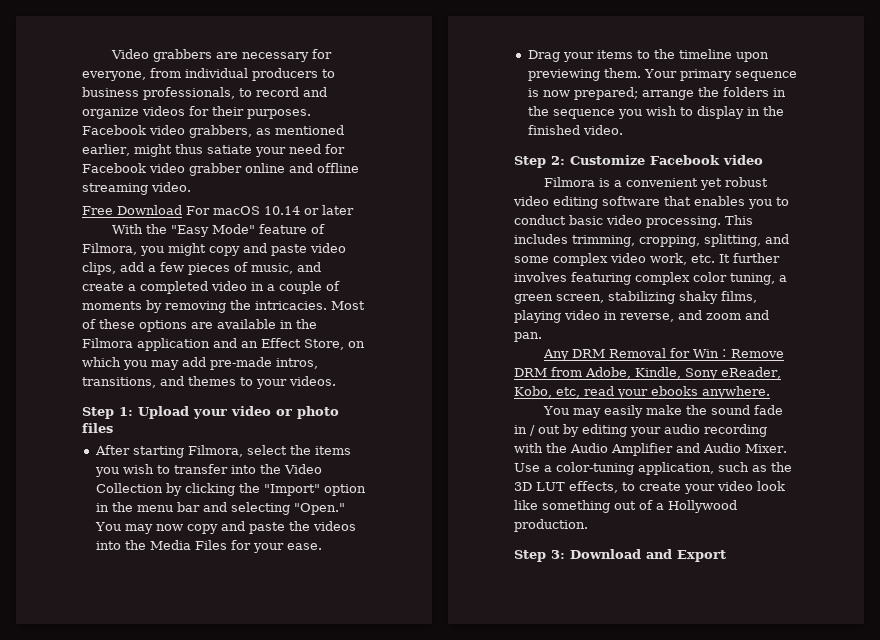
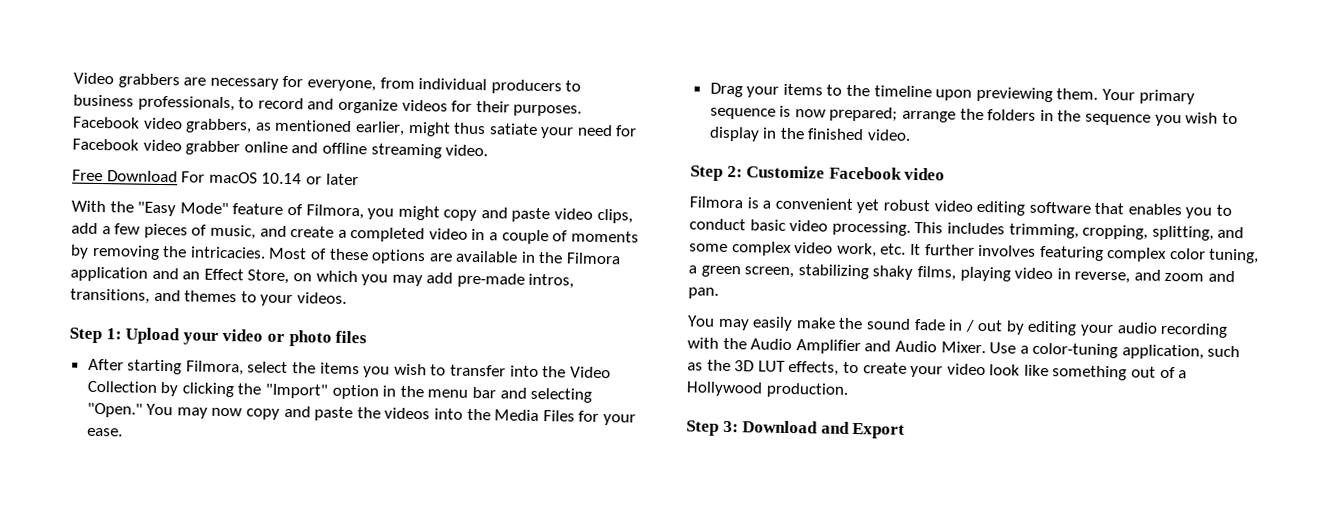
[543,348,785,361] [514,367,781,380] [514,386,770,399] // Any DRM Removal for Win：Remove DRM from Adobe, Kindle, Sony eReader, Kobo, etc, read your ebooks anywhere. -> (719, 293) none

